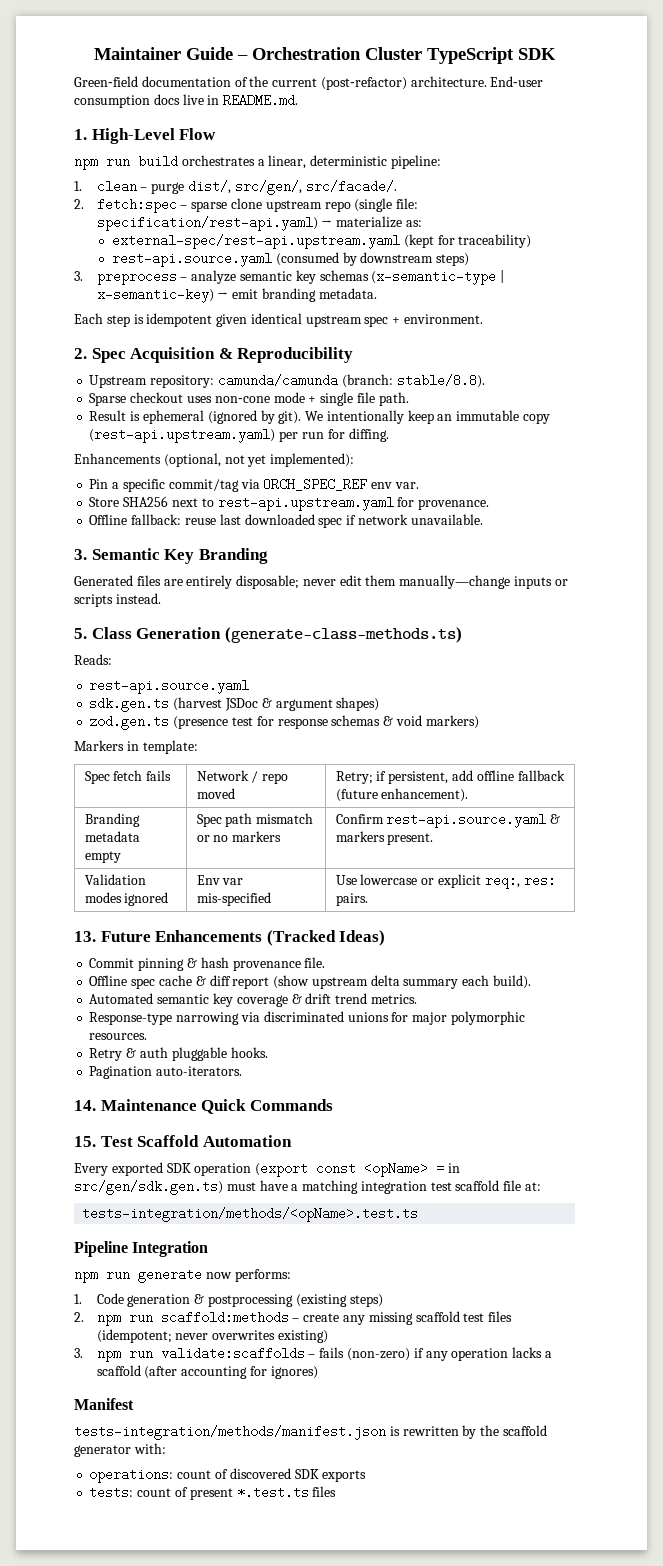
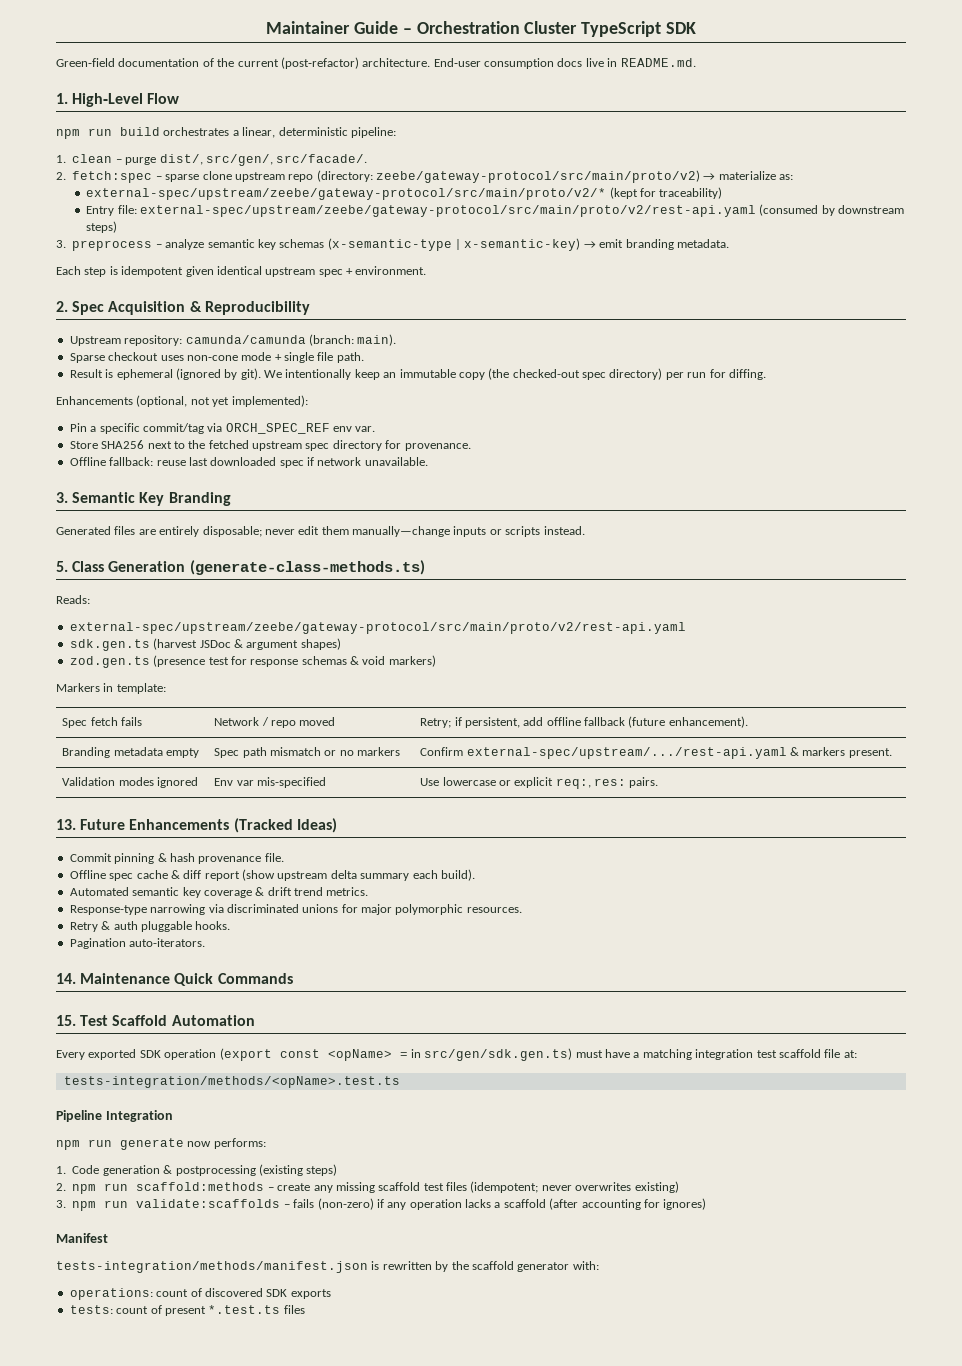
[354,198,419,212] [96,216,318,231] (single file: specification/rest-api.yaml) -> [316,170,701,183] (directory: zeebe/gateway-protocol/src/main/proto/v2)
[112,234,401,249] external-spec/rest-api.upstream.yaml -> [86,188,607,200] external-spec/upstream/zeebe/gateway-protocol/src/main/proto/v2/*
[112,252,273,267] rest-api.source.yaml -> [86,205,756,217] Entry file: external-spec/upstream/zeebe/gateway-protocol/src/main/proto/v2/rest-api.yaml
[396,374,485,388] stable/8.8). -> [357,334,397,346] main).
[89,428,276,443] (rest-api.upstream.yaml) -> [488,368,663,380] (the checked-out spec directory)
[217,496,394,511] rest-api.upstream.yaml -> [188,440,382,451] the fetched upstream spec directory
[89,679,250,694] rest-api.source.yaml -> [69,622,686,634] external-spec/upstream/zeebe/gateway-protocol/src/main/proto/v2/rest-api.yaml
[386,813,547,828] rest-api.source.yaml -> [466,747,787,759] external-spec/upstream/.../rest-api.yaml

